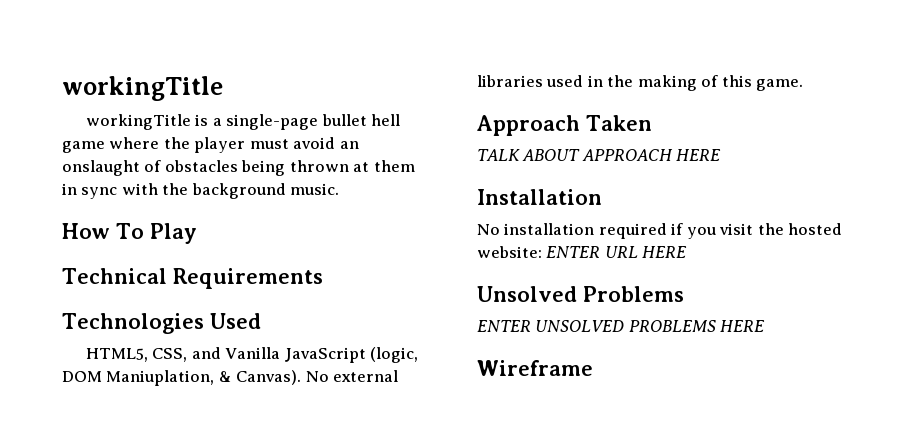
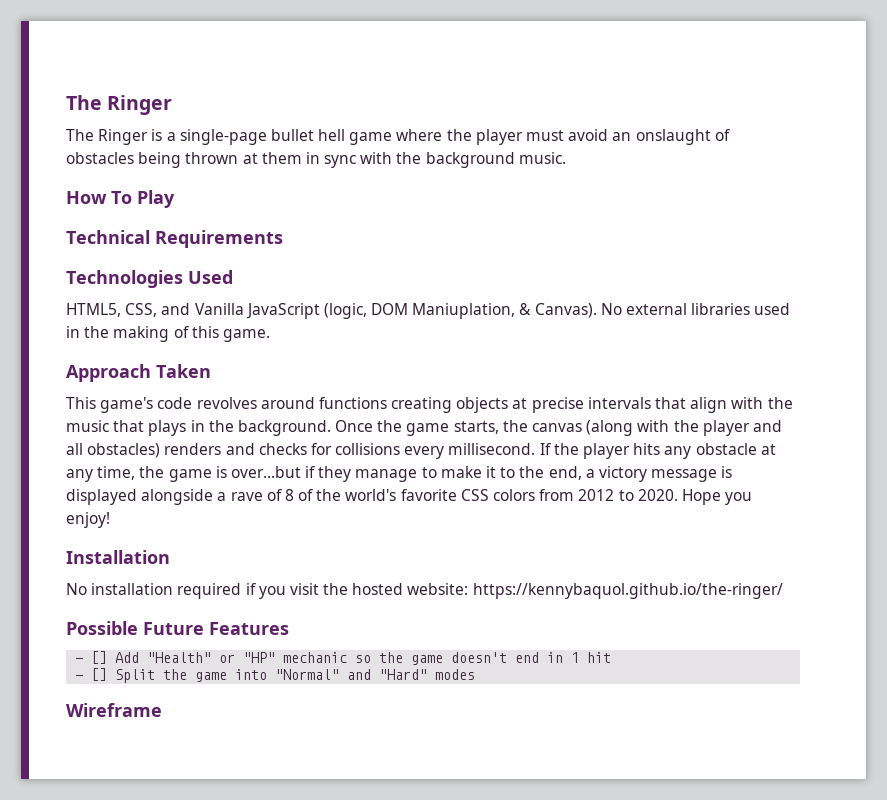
[62,76,223,101] [85,114,191,130] workingTitle // workingTitle -> [66,95,173,115] [66,129,149,145] The Ringer // The Ringer
[477,149,722,161] TALK ABOUT APPROACH HERE -> [66,397,793,413] [66,420,782,436] [66,443,776,459] [66,466,733,482] [66,489,753,505] [66,512,110,528] This game's code revolves around functions creating objects at precise intervals that align with the music that plays in the background. Once the game starts, the canvas (along with the player and all obstacles) renders and checks for collisions every millisecond. If the player hits any obstacle at any time, the game is over...but if they manage to make it to the end, a victory message is displayed alongside a rave of 8 of the world's favorite CSS colors from 2012 to 2020. Hope you enjoy!
[546,246,688,258] [477,286,684,302] [477,320,766,332] ENTER URL HERE // Unsolved Problems // ENTER UNSOLVED PROBLEMS HERE -> [472,583,783,599] [66,621,289,635] [75,651,612,665] [75,668,476,683] https://kennybaquol.github.io/the-ringer/ // Possible Future Features // - [] Add "Health" or "HP" mechanic so the game doesn't end in 1 hit // - [] Split the game into "Normal" and "Hard" modes

